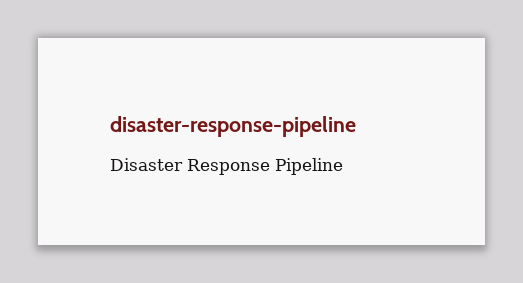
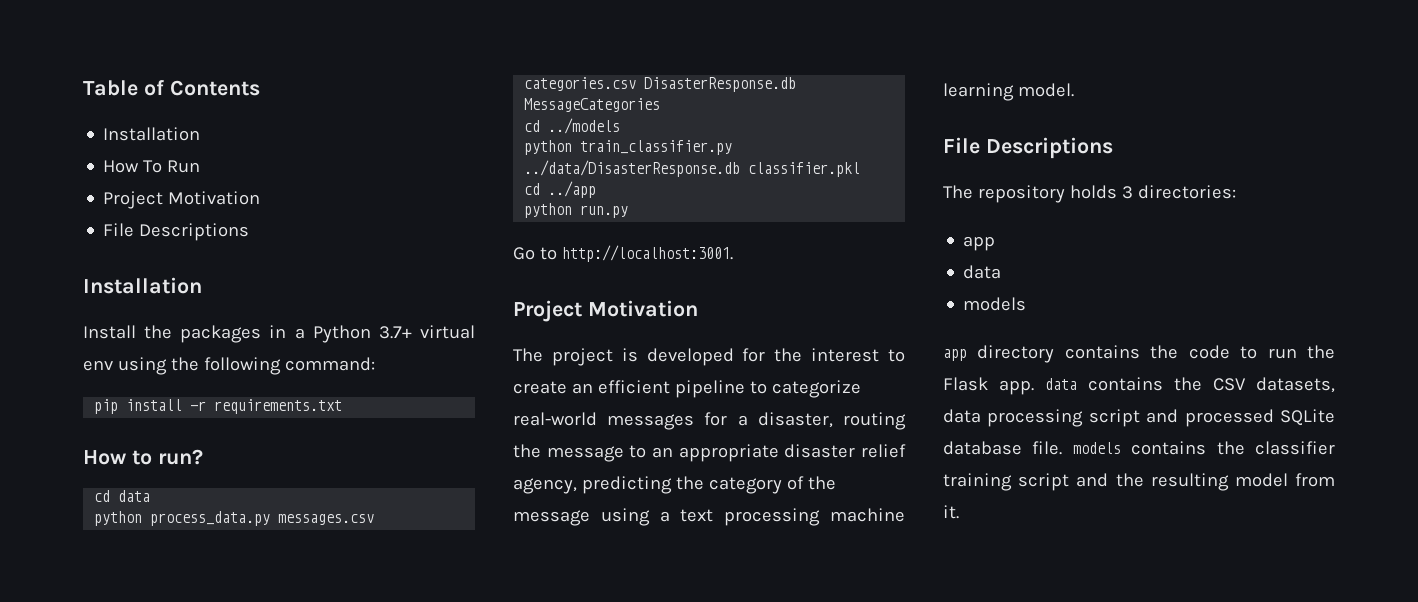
[110,116,356,137] [110,158,343,175] disaster-response-pipeline // Disaster Response Pipeline -> [83,80,260,96] [103,127,201,141] [103,160,201,173] [103,191,261,209] [103,223,250,241] [83,277,202,294] [83,325,475,343] [83,357,375,375] [94,399,343,414] [83,449,203,465] [94,490,151,502] [94,511,375,526] [524,77,797,92] [524,98,661,112] [524,118,621,134] [524,140,733,155] [524,160,861,177] [524,181,597,198] [524,203,629,218] [513,245,733,262] [513,300,698,322] [513,348,905,366] [513,380,861,398] [513,412,906,430] [513,444,906,462] [513,476,836,494] [513,508,905,526] [943,83,1074,101] [943,137,1113,159] [943,185,1236,203] [963,236,996,251] [963,265,1002,279] [963,297,1027,311] [943,345,1335,363] [943,377,1335,395] [943,409,1335,427] [943,441,1335,455] [943,473,1335,491] [943,505,959,519] Table of Contents // Installation // How To Run // Project Motivation // File Descriptions // Installation // Install the packages in a Python 3.7+ virtual env using the following command: // pip install -r requirements.txt // How to run? // cd data // python process_data.py messages.csv categories.csv DisasterResponse.db MessageCategories // cd ../models // python train_classifier.py ../data/DisasterResponse.db classifier.pkl // cd ../app // python run.py // Go to http://localhost:3001. // Project Motivation // The project is developed for the interest to create an efficient pipeline to categorize real-world messages for a disaster, routing the message to an appropriate disaster relief agency, predicting the category of the message using a text processing machine learning model. // File Descriptions // The repository holds 3 directories: // app // data // models // app directory contains the code to run the Flask app. data contains the CSV datasets, data processing script and processed SQLite database file. models contains the classifier training script and the resulting model from it.

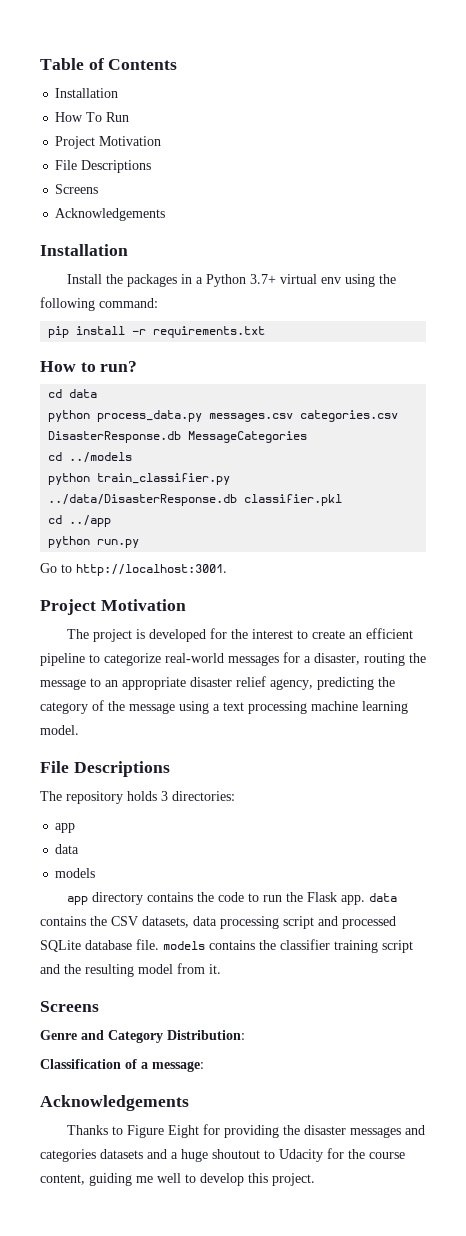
(250, 232) none -> [55,184,99,194] [55,208,166,221] // Screens // Acknowledgements
(959, 512) none -> [40,1001,99,1012] [40,1030,245,1043] [40,1059,204,1072] [40,1095,189,1111] [66,1124,425,1138] [40,1148,405,1162] [40,1173,315,1186] // Screens // Genre and Category Distribution: // Classification of a message: // Acknowledgements // Thanks to Figure Eight for providing the disaster messages and categories datasets and a huge shoutout to Udacity for the course content, guiding me well to develop this project.

